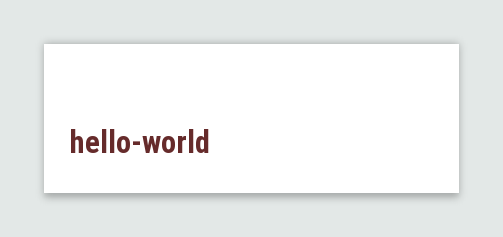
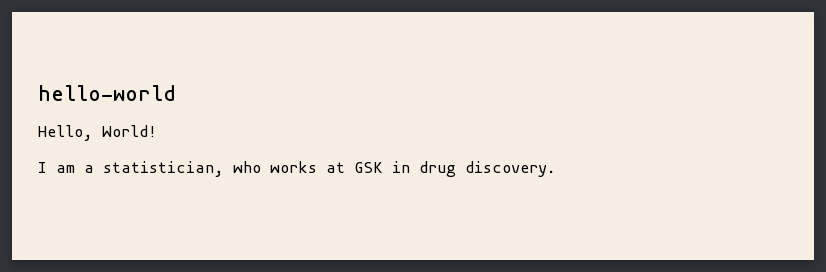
(210, 141) none -> [38,125,157,141] [38,161,556,177] // Hello, World! // I am a statistician, who works at GSK in drug discovery.

